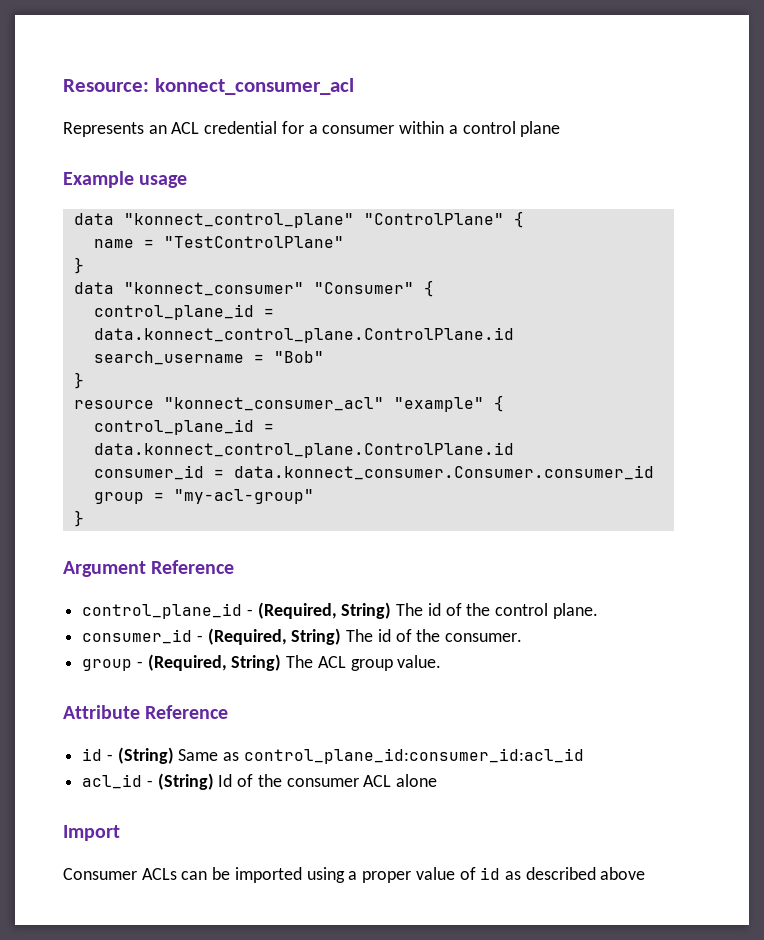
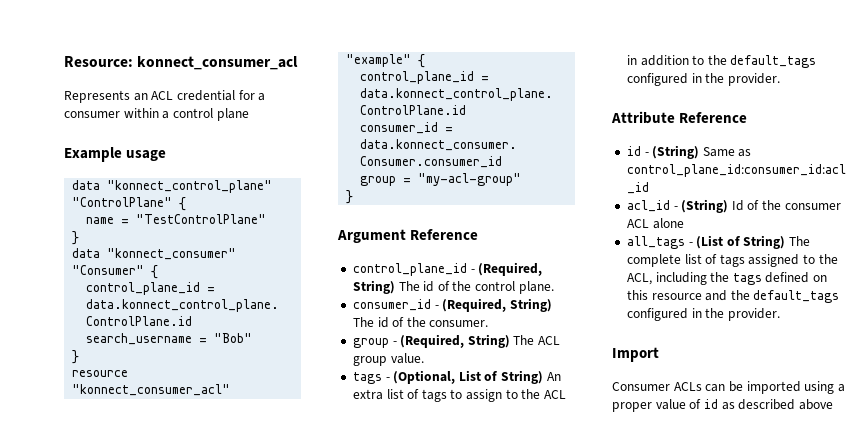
(442, 661) none -> [352,370,561,384] [352,389,567,402] [626,55,817,68] [626,73,780,86] // tags - (Optional, List of String) An extra list of tags to assign to the ACL in addition to the default_tags configured in the provider.
(438, 780) none -> [626,235,811,249] [626,254,838,267] [626,272,828,285] [626,290,840,303] [626,308,780,321] // all_tags - (List of String) The complete list of tags assigned to the ACL, including the tags defined on this resource and the default_tags configured in the provider.

